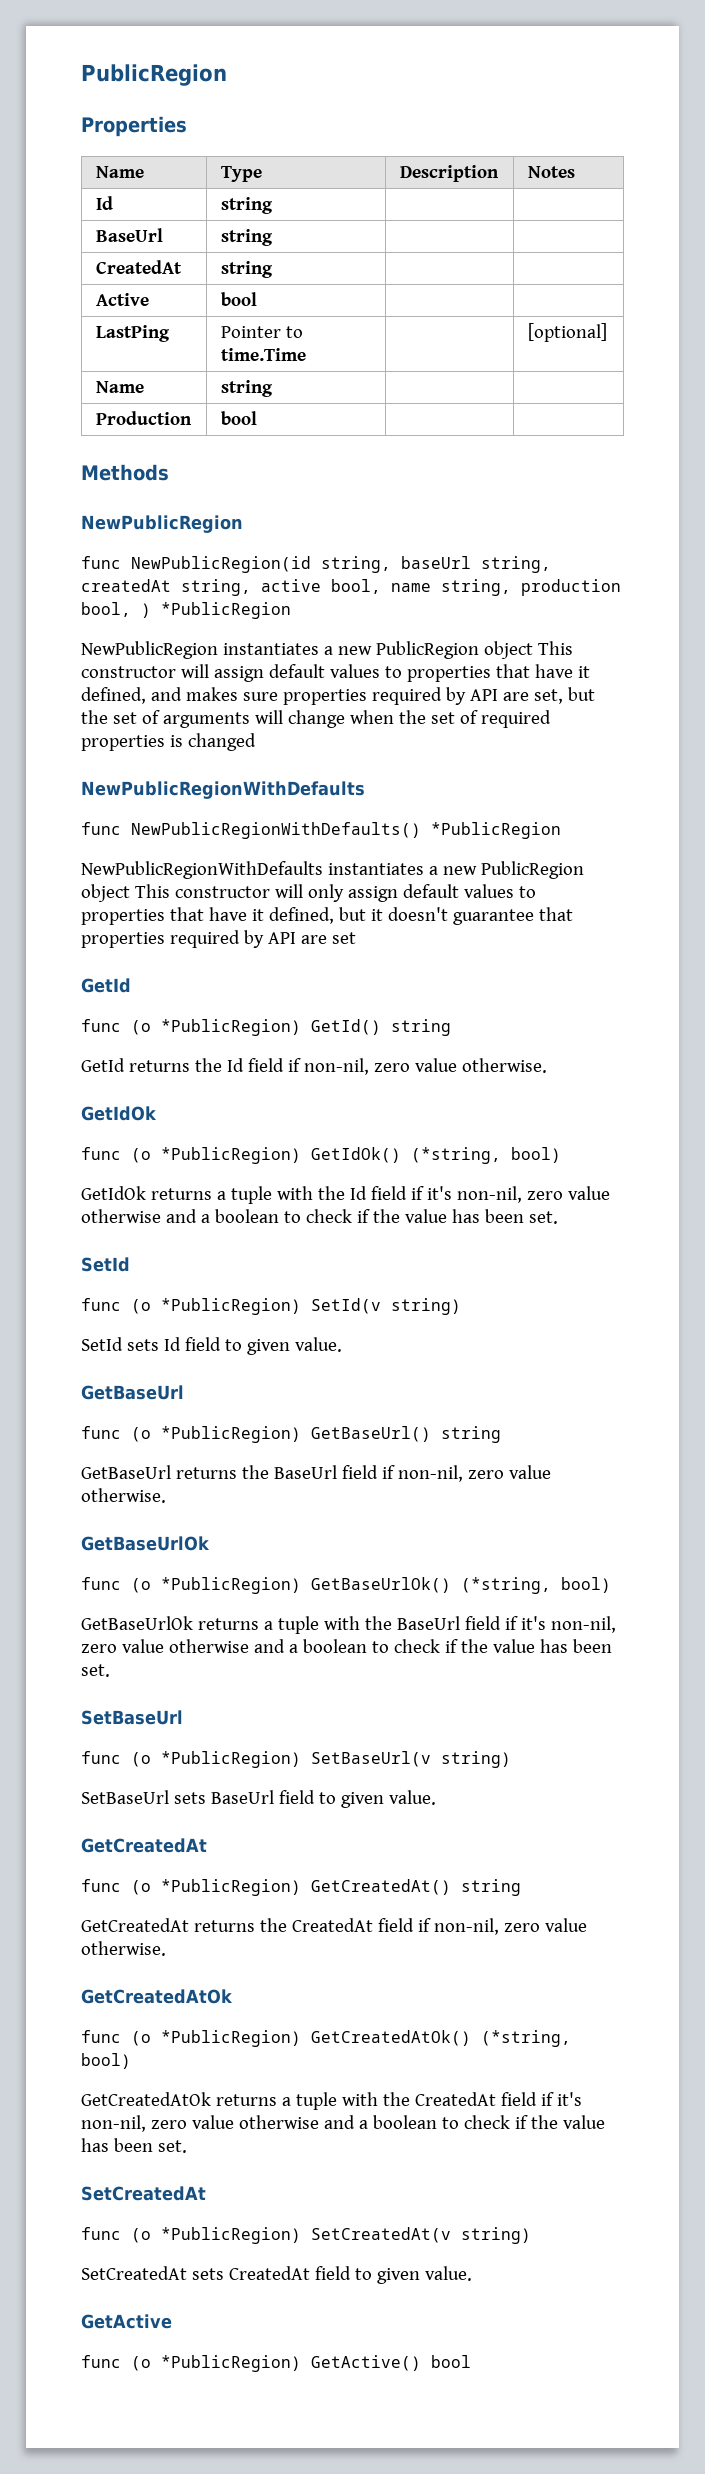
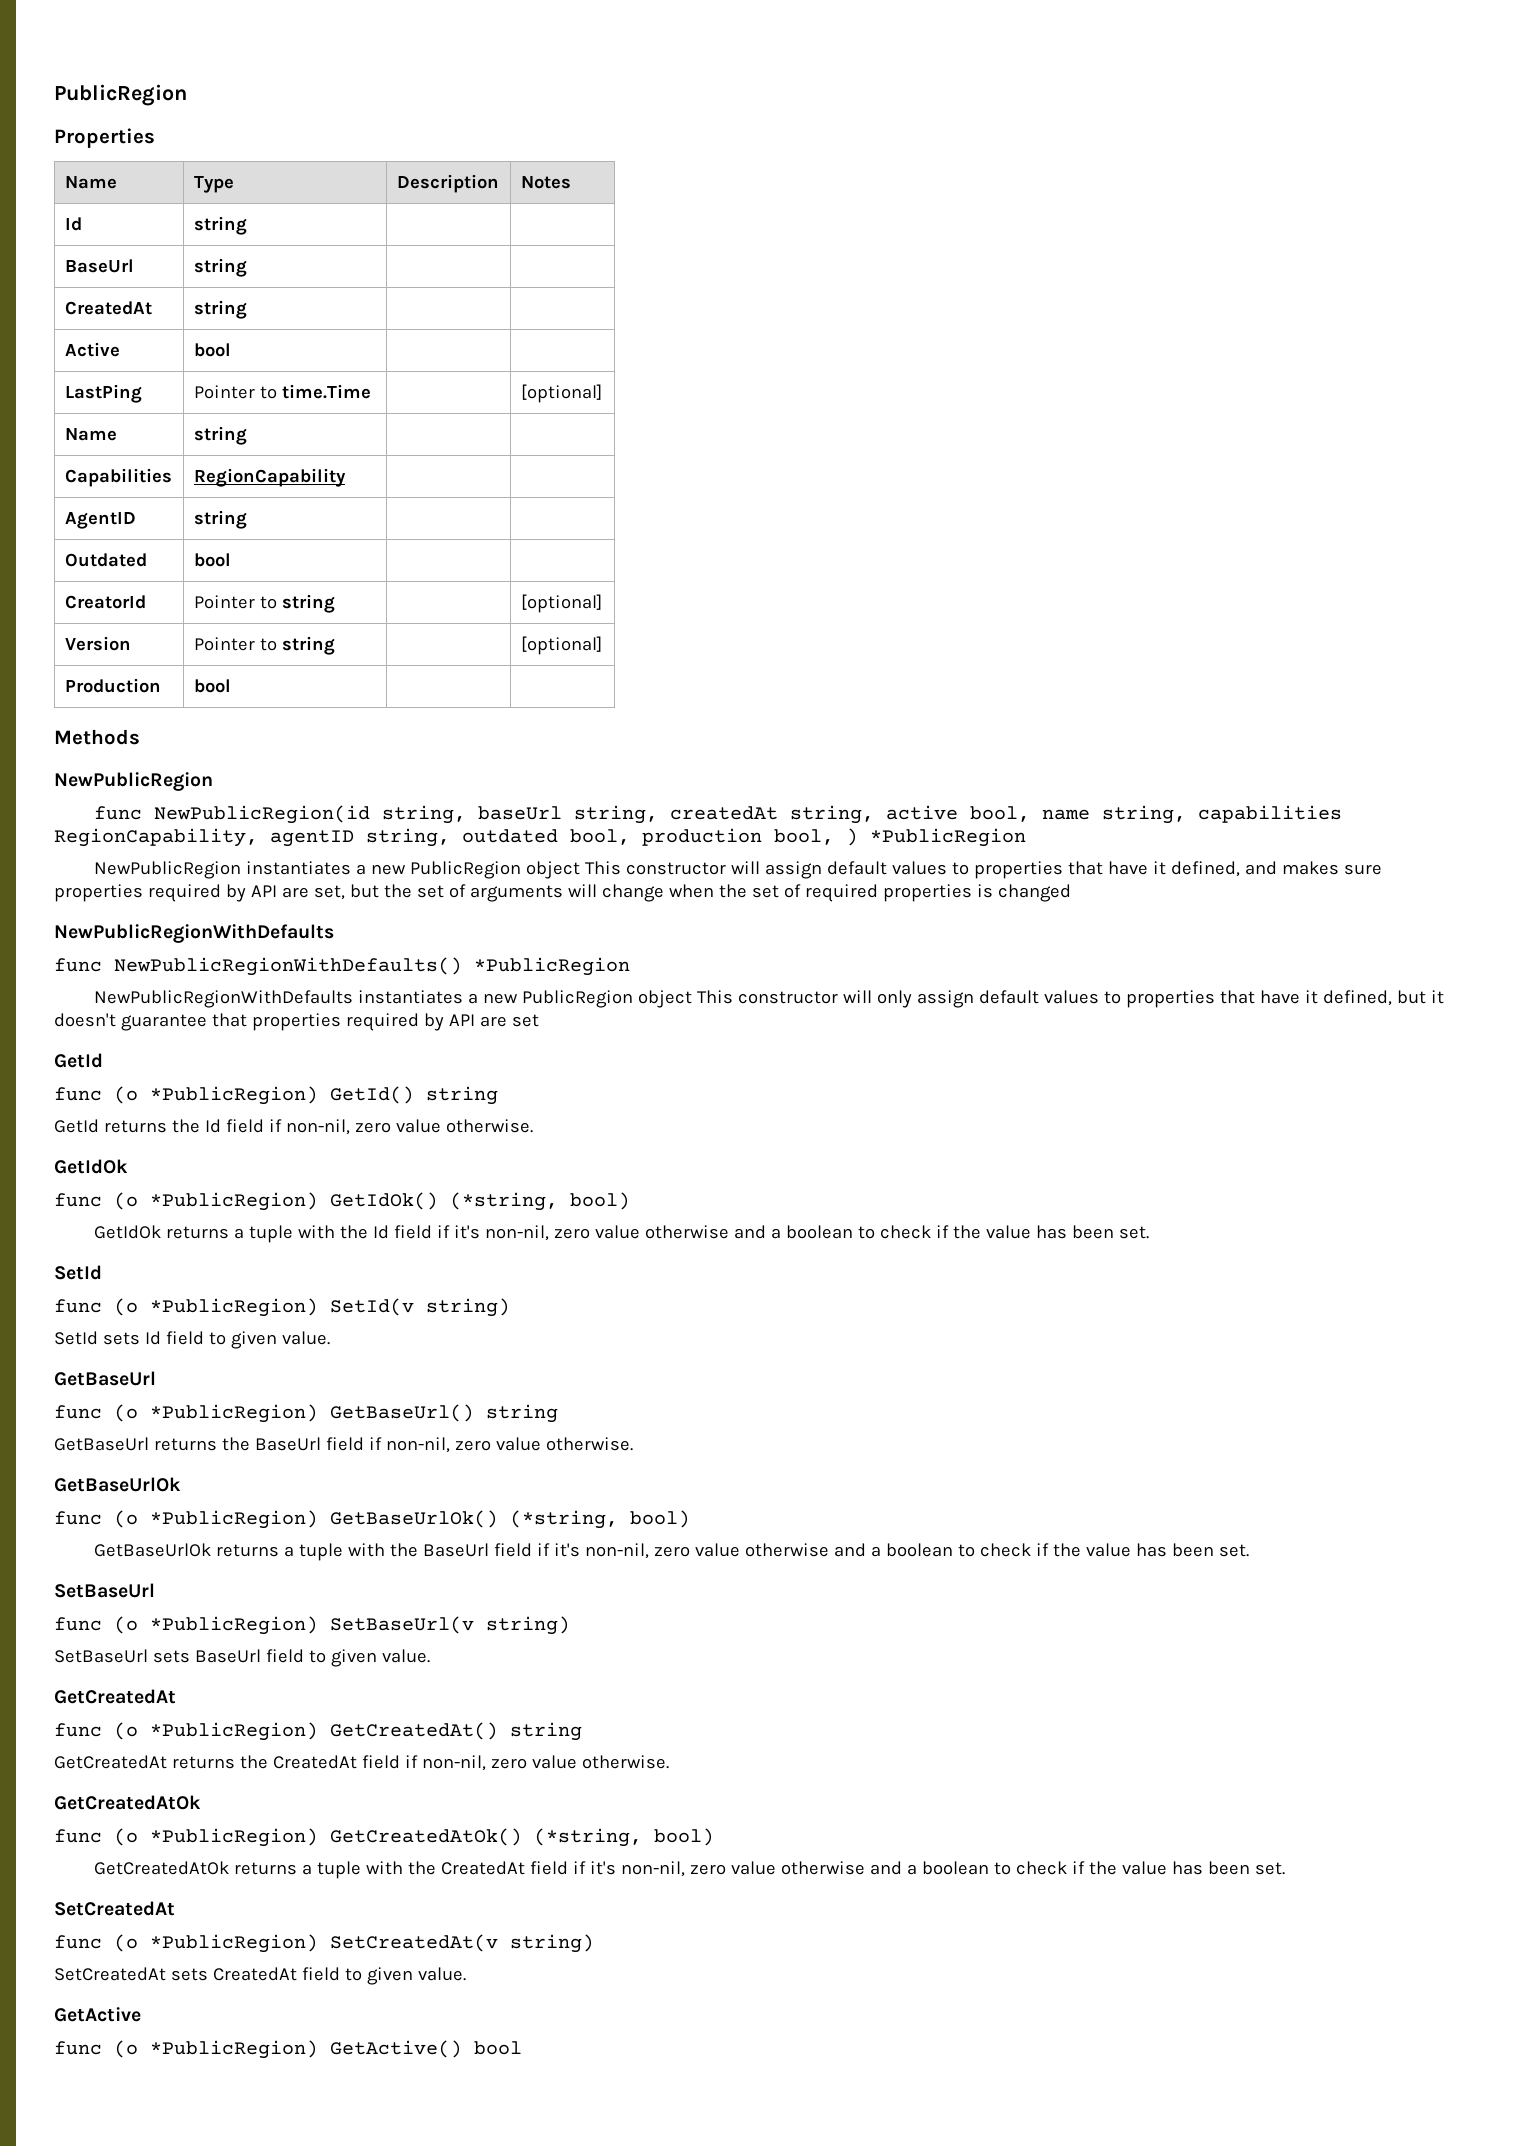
(273, 388) none -> [64,468,172,487] [193,468,346,487] [64,512,136,529] [193,510,247,529] [64,553,147,567] [193,553,231,567] [64,595,146,609] [193,594,335,613] [520,594,602,613] [64,636,131,651] [193,636,335,655] [520,636,602,655] // Capabilities | RegionCapability | | // AgentID | string | | // Outdated | bool | | // CreatorId | Pointer to string | | [optional] // Version | Pointer to string | | [optional]
(511, 587) none -> [1198,805,1343,823] [54,828,630,847] capabilities RegionCapability, agentID string, outdated bool,

